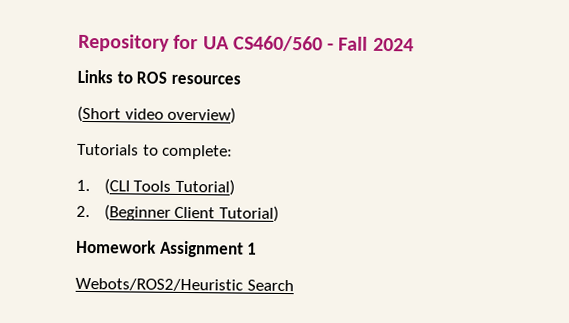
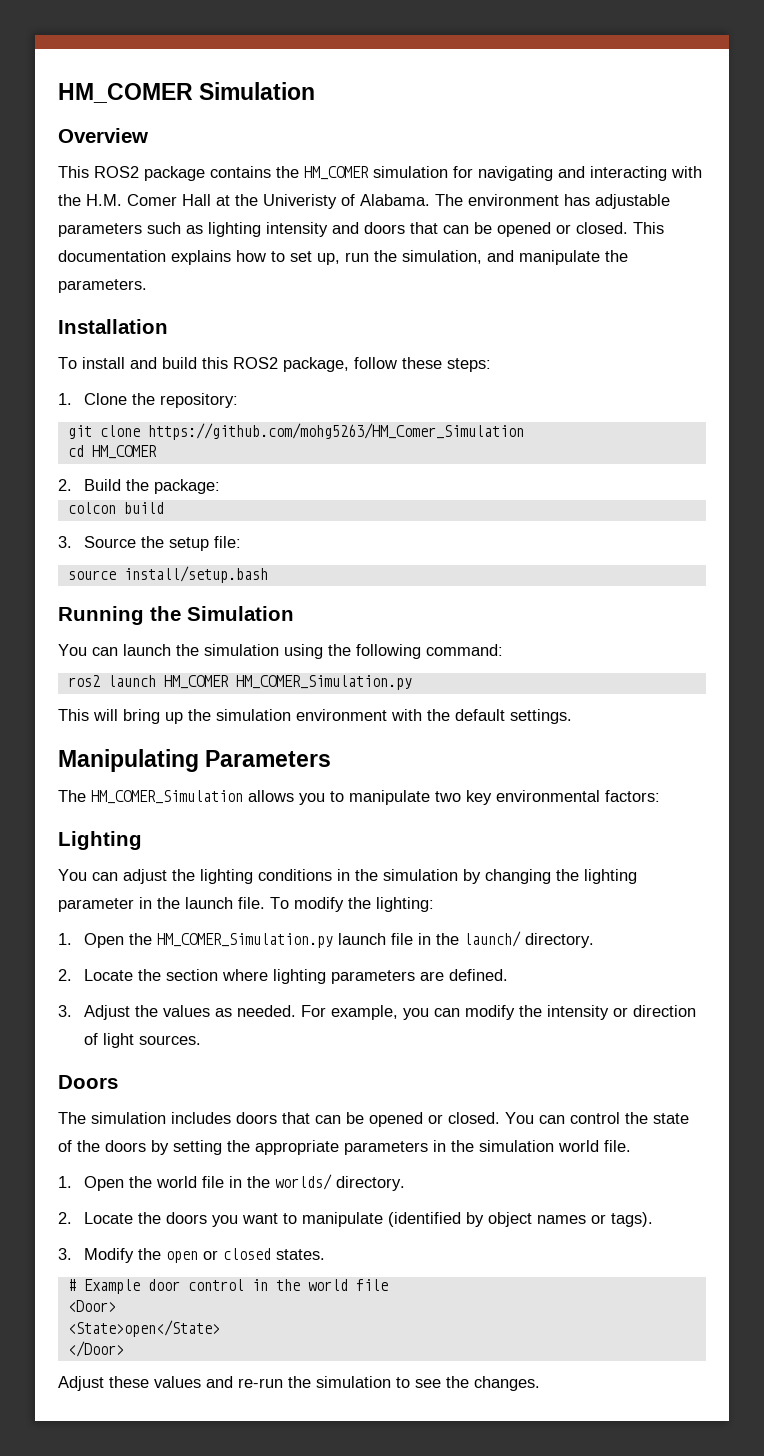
[78,33,414,52] [77,69,241,85] [77,105,237,124] [77,143,234,160] [76,178,235,196] [76,204,279,222] [76,239,258,258] [75,277,294,292] Repository for UA CS460/560 - Fall 2024 // Links to ROS resources // (Short video overview) // Tutorials to complete: // 1. (CLI Tools Tutorial) // 2. (Beginner Client Tutorial) // Homework Assignment 1 // Webots/ROS2/Heuristic Search -> [58,82,316,103] [58,128,148,143] [58,166,702,181] [58,194,670,209] [58,222,664,237] [58,250,628,265] [58,279,147,293] [58,319,168,334] [58,357,491,372] [58,393,239,408] [67,423,524,440] [67,445,157,459] [58,479,221,494] [67,502,164,514] [58,536,242,551] [67,566,268,583] [58,606,294,625] [58,644,503,659] [67,675,412,690] [58,709,572,724] [58,749,332,772] [58,790,660,805] [58,831,142,850] [58,869,637,884] [58,897,434,912] [58,931,595,948] [58,969,509,984] [58,1005,697,1020] [84,1033,202,1048] [58,1075,118,1089] [58,1112,689,1127] [58,1140,631,1155] [58,1174,406,1191] [58,1212,654,1227] [58,1248,326,1263] [67,1279,388,1294] [67,1300,116,1312] [67,1320,220,1337] [67,1341,124,1357] [58,1376,540,1391] HM_COMER Simulation // Overview // This ROS2 package contains the HM_COMER simulation for navigating and interacting with the H.M. Comer Hall at the Univeristy of Alabama. The environment has adjustable parameters such as lighting intensity and doors that can be opened or closed. This documentation explains how to set up, run the simulation, and manipulate the parameters. // Installation // To install and build this ROS2 package, follow these steps: // 1. Clone the repository: // git clone https://github.com/mohg5263/HM_Comer_Simulation // cd HM_COMER // 2. Build the package: // colcon build // 3. Source the setup file: // source install/setup.bash // Running the Simulation // You can launch the simulation using the following command: // ros2 launch HM_COMER HM_COMER_Simulation.py // This will bring up the simulation environment with the default settings. // Manipulating Parameters // The HM_COMER_Simulation allows you to manipulate two key environmental factors: // Lighting // You can adjust the lighting conditions in the simulation by changing the lighting parameter in the launch file. To modify the lighting: // 1. Open the HM_COMER_Simulation.py launch file in the launch/ directory. // 2. Locate the section where lighting parameters are defined. // 3. Adjust the values as needed. For example, you can modify the intensity or direction of light sources. // Doors // The simulation includes doors that can be opened or closed. You can control the state of the doors by setting the appropriate parameters in the simulation world file. // 1. Open the world file in the worlds/ directory. // 2. Locate the doors you want to manipulate (identified by object names or tags). // 3. Modify the open or closed states. // # Example door control in the world file // <Door> // <State>open</State> // </Door> // Adjust these values and re-run the simulation to see the changes.

